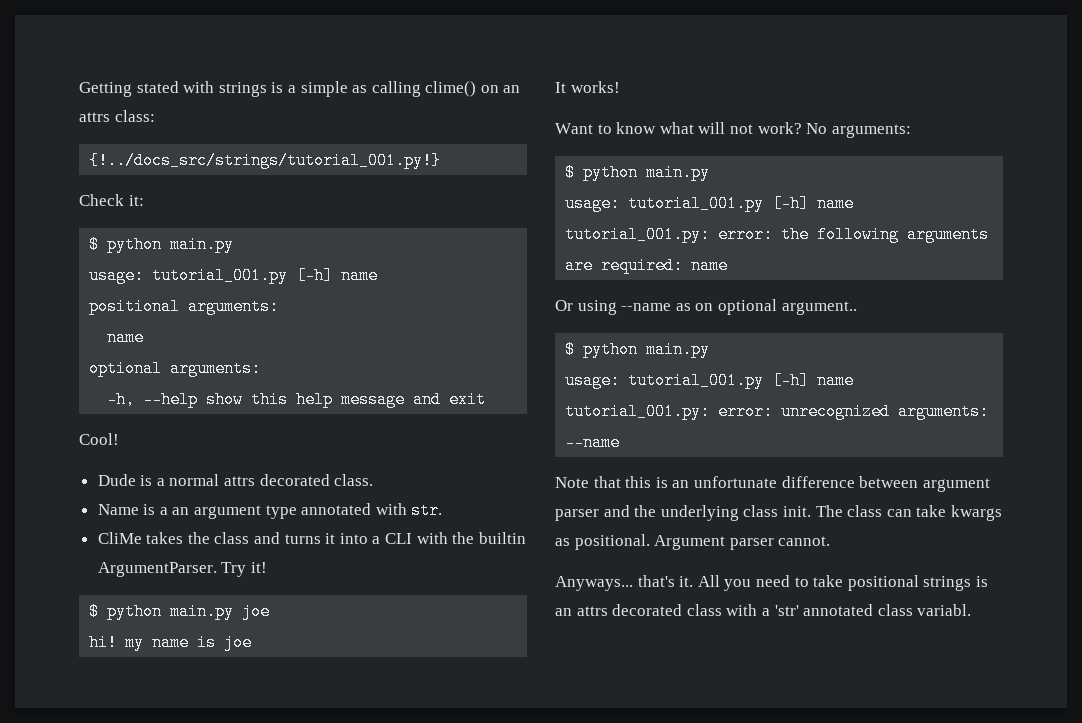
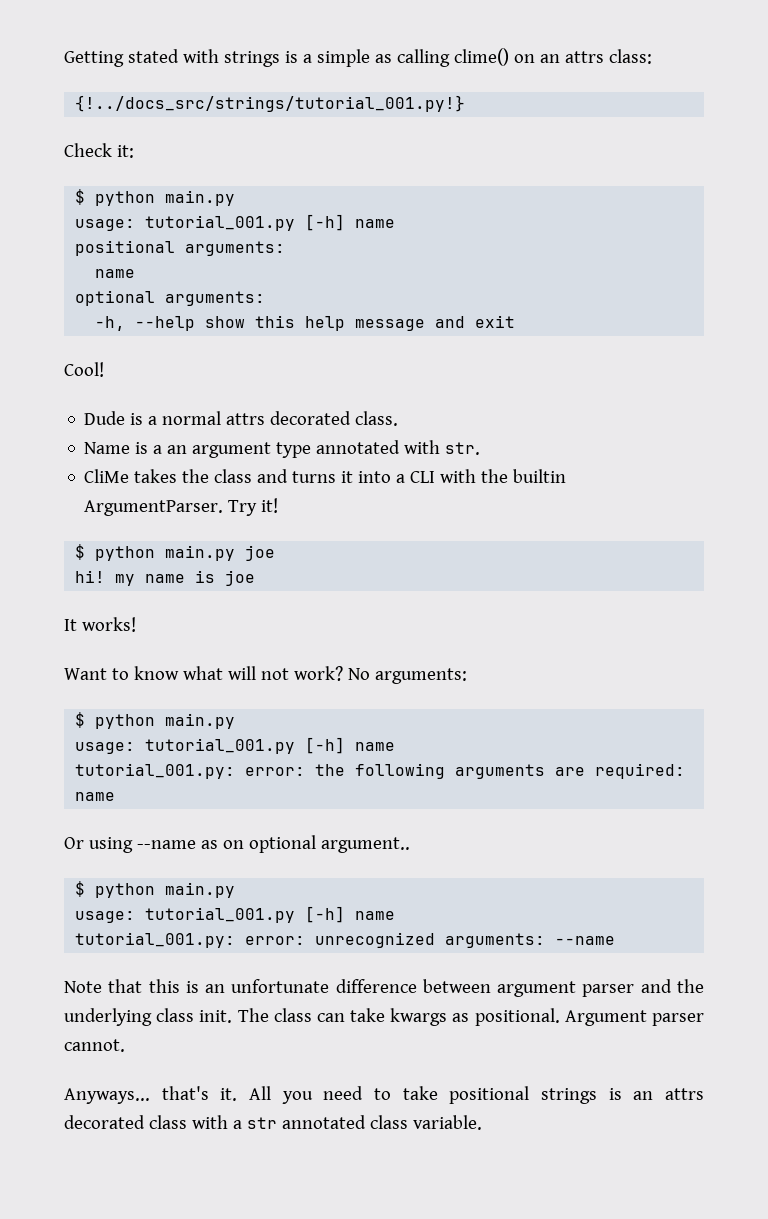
[774,605,799,616] 'str' -> [246,1117,277,1129] str
[917,604,972,616] variabl. -> [412,1115,482,1130] variable.

